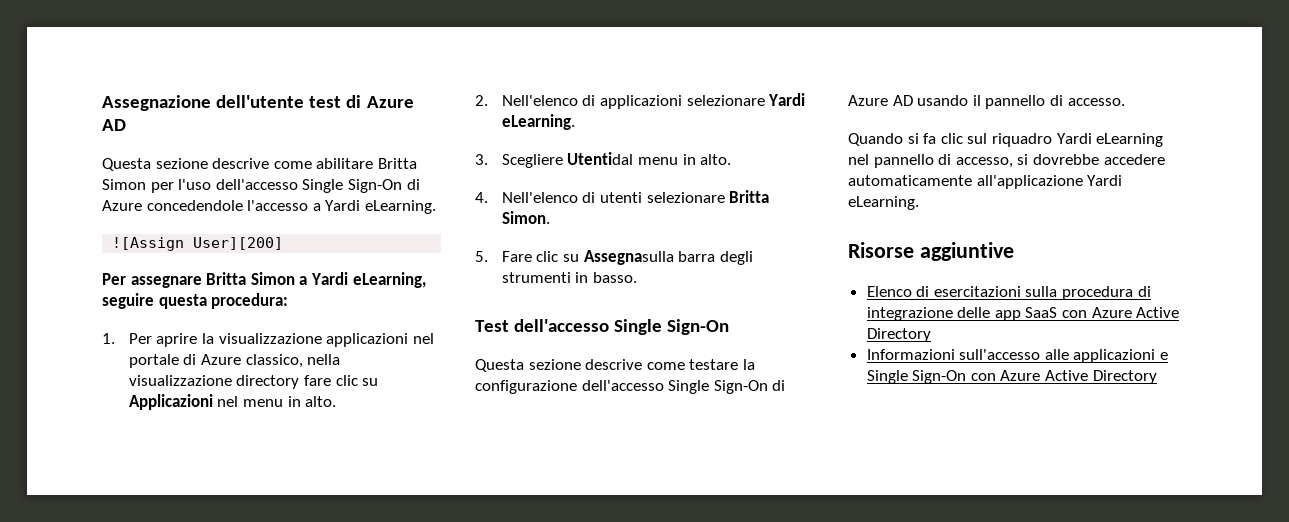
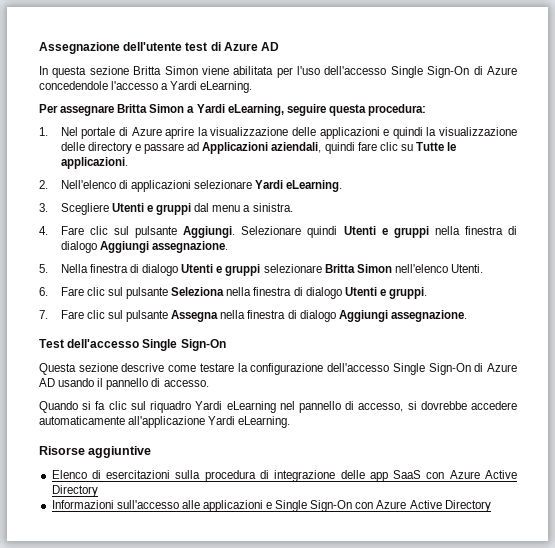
[102,158,417,171] [102,179,146,190] Questa sezione descrive come abilitare Britta Simon -> [39,66,274,78] In questa sezione Britta Simon viene abilitata
[112,237,284,251] // ![Assign User][200] -> (253, 87) none
[128,333,434,347] [128,354,341,368] [128,375,379,389] [128,394,337,410] Per aprire la visualizzazione applicazioni nel portale di Azure classico, nella visualizzazione directory fare clic su Applicazioni nel menu in alto. -> [60,127,517,139] [60,142,457,154] [60,157,128,169] Nel portale di Azure aprire la visualizzazione delle applicazioni e quindi la visualizzazione delle directory e passare ad Applicazioni aziendali, quindi fare clic su Tutte le applicazioni.
[567,152,732,165] [475,190,770,203] [501,211,550,224] [475,250,753,265] [501,272,637,283] Utentidal menu in alto. // 4. Nell'elenco di utenti selezionare Britta Simon. // 5. Fare clic su Assegnasulla barra degli strumenti in basso. -> [111,203,293,215] [39,226,517,238] [60,241,229,253] [39,264,483,276] [39,287,427,299] [39,310,467,322] Utenti e gruppi dal menu a sinistra. // 4. Fare clic sul pulsante Aggiungi. Selezionare quindi Utenti e gruppi nella finestra di dialogo Aggiungi assegnazione. // 5. Nella finestra di dialogo Utenti e gruppi selezionare Britta Simon nell'elenco Utenti. // 6. Fare clic sul pulsante Seleziona nella finestra di dialogo Utenti e gruppi. // 7. Fare clic sul pulsante Assegna nella finestra di dialogo Aggiungi assegnazione.

